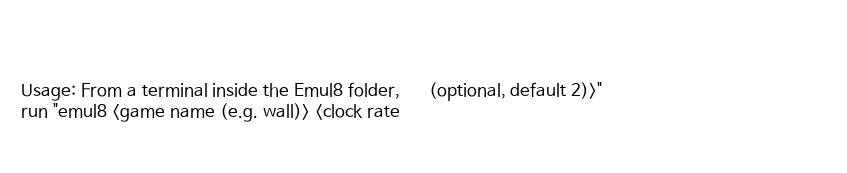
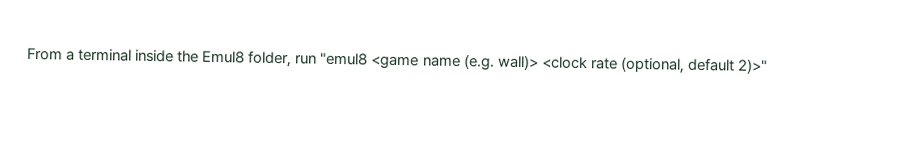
[21,84,76,101] Usage: -> (27, 54) none

